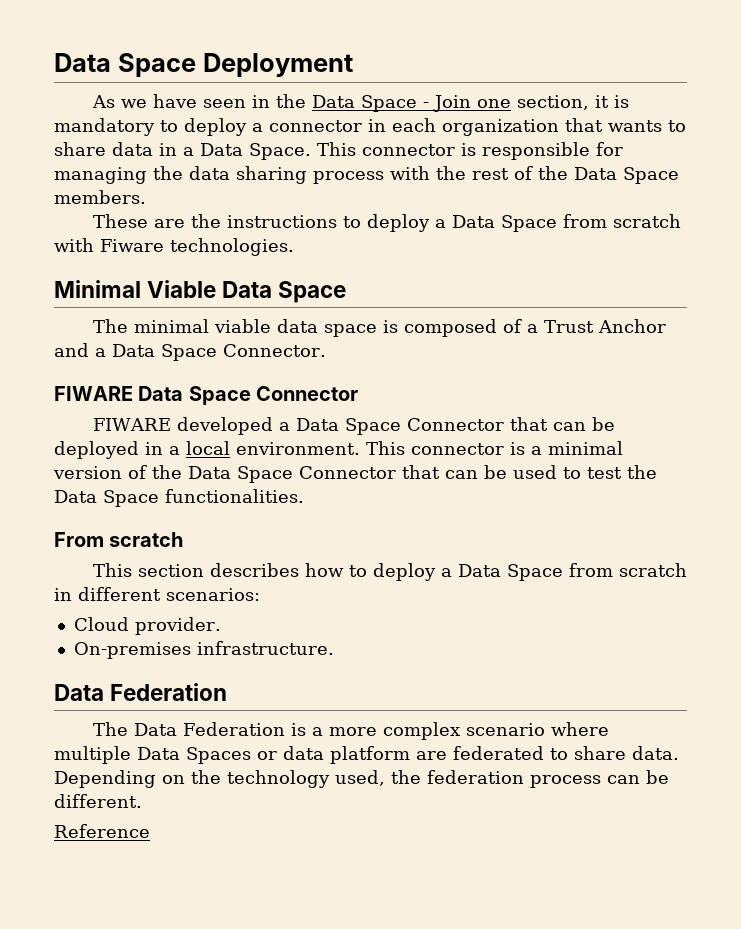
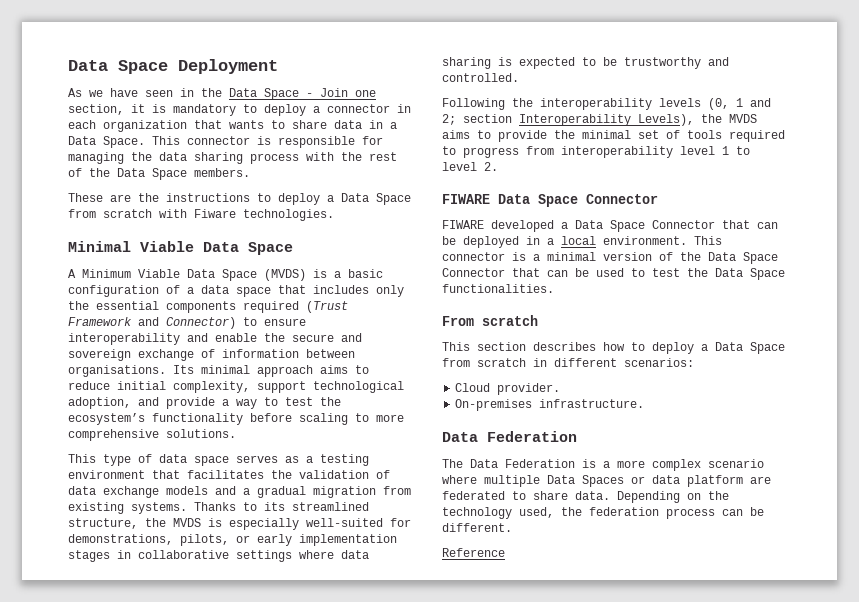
[92,319,666,337] [54,343,326,361] The minimal viable data space is composed of a Trust Anchor and a Data Space Connector. -> [68,269,383,281] [68,285,404,297] [68,301,348,313] [68,317,306,329] [68,333,362,345] [68,349,355,361] [68,365,369,377] [68,381,404,393] [68,397,341,409] [68,413,404,425] [68,429,236,441] [68,454,369,466] [68,470,390,479] [68,486,411,498] [68,502,369,514] [68,518,411,530] [68,534,397,546] [68,550,369,562] [442,57,729,69] [442,73,519,82] [442,98,771,110] [442,114,757,126] [442,130,785,142] [442,146,750,158] [442,162,498,171] A Minimum Viable Data Space (MVDS) is a basic configuration of a data space that includes only the essential components required (Trust Framework and Connector) to ensure interoperability and enable the secure and sovereign exchange of information between organisations. Its minimal approach aims to reduce initial complexity, support technological adoption, and provide a way to test the ecosystem’s functionality before scaling to more comprehensive solutions. // This type of data space serves as a testing environment that facilitates the validation of data exchange models and a gradual migration from existing systems. Thanks to its streamlined structure, the MVDS is especially well-suited for demonstrations, pilots, or early implementation stages in collaborative settings where data sharing is expected to be trustworthy and controlled. // Following the interoperability levels (0, 1 and 2; section Interoperability Levels), the MVDS aims to provide the minimal set of tools required to progress from interoperability level 1 to level 2.

